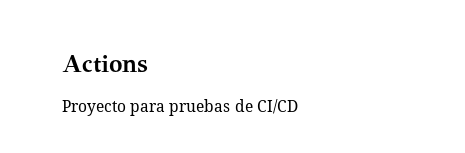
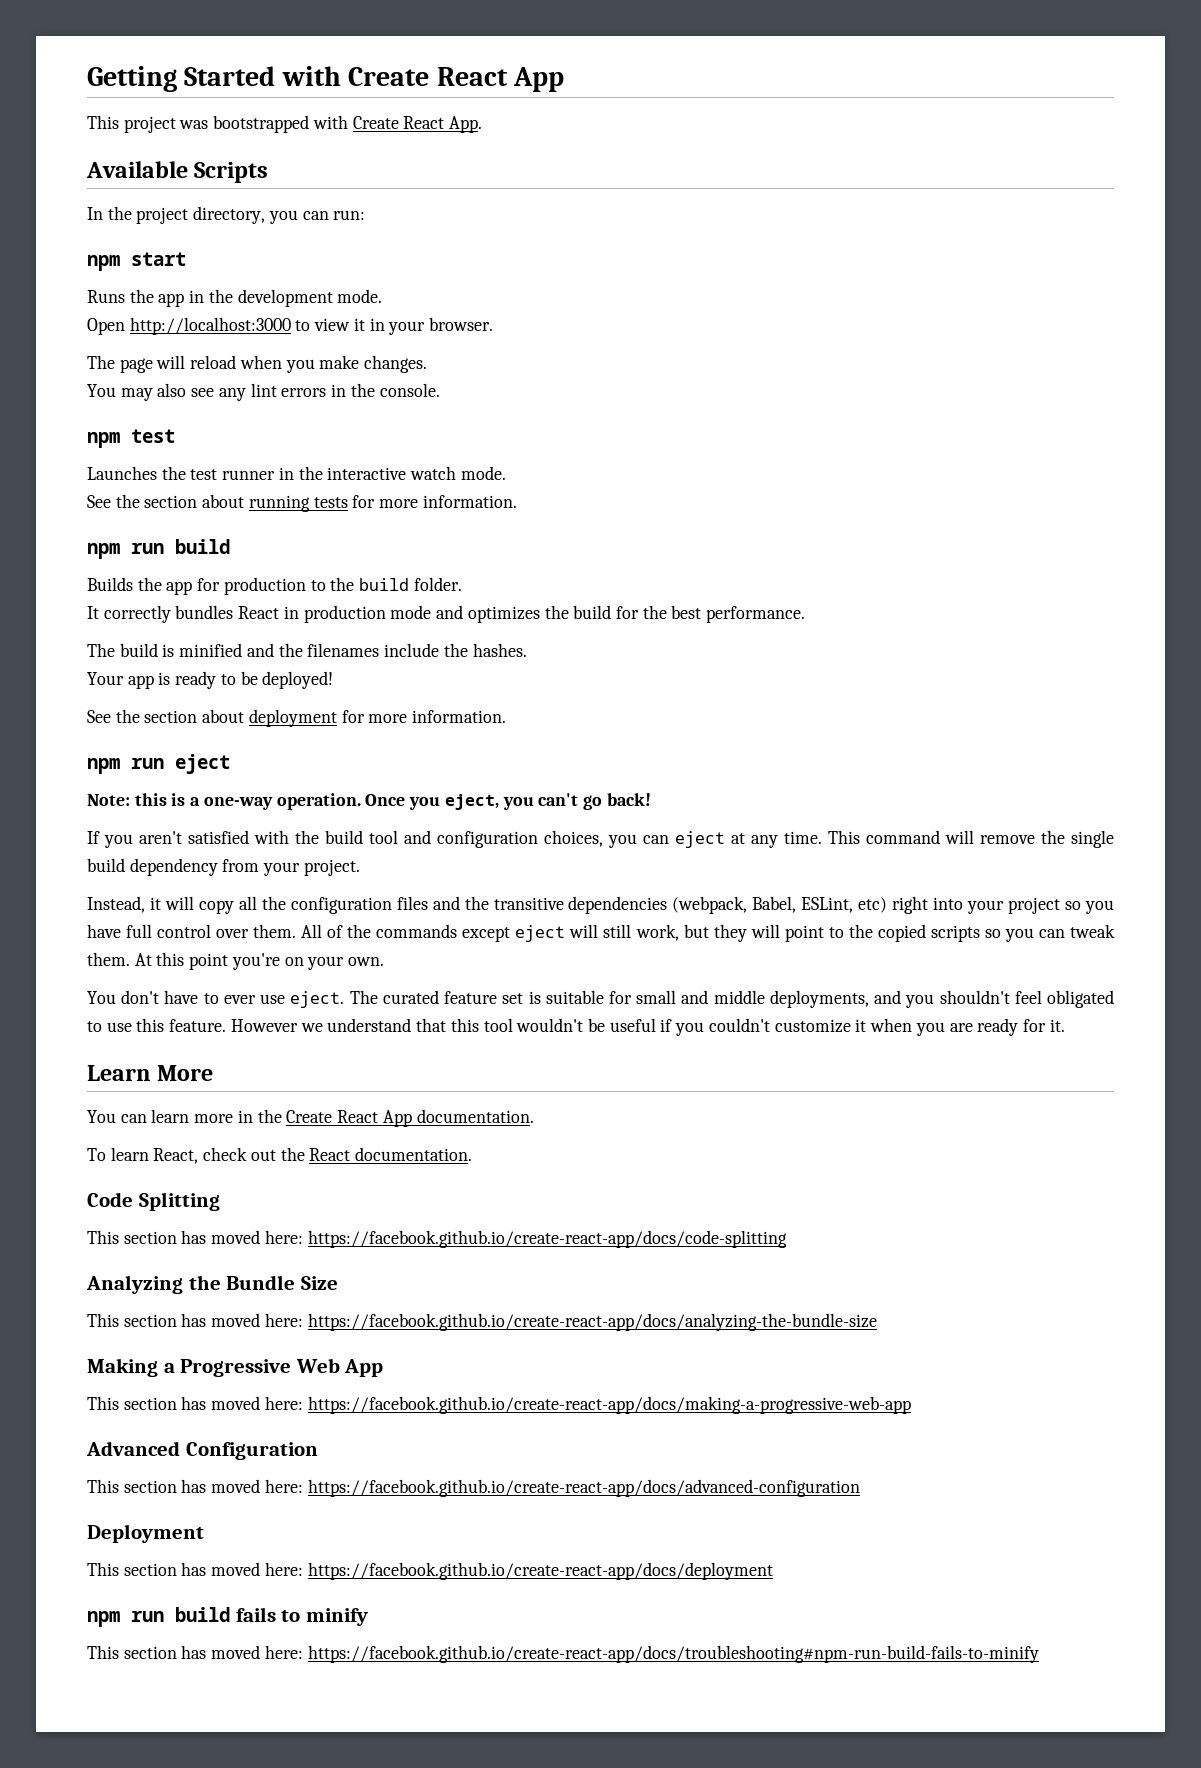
[62,55,148,73] [62,99,298,116] Actions // Proyecto para pruebas de CI/CD -> [87,66,565,92] [87,115,483,133] [86,161,269,183] [87,206,366,224] [87,252,186,271] [87,289,383,307] [87,317,494,335] [87,355,428,373] [87,383,440,401] [87,429,175,448] [87,466,506,480] [87,494,517,512] [87,539,230,559] [87,577,462,595] [87,605,806,623] [87,643,527,657] [87,671,334,689] [87,709,507,727] [87,754,230,774] [87,793,651,810] [87,830,1114,848] [87,858,360,876] [87,896,1115,914] [87,924,1115,942] [87,952,385,970] [87,990,1115,1008] [87,1018,1065,1036] [87,1065,214,1081] [87,1109,534,1127] [87,1147,473,1164] [87,1192,220,1211] [87,1230,787,1248] [86,1275,338,1294] [87,1313,877,1331] [87,1358,384,1377] [87,1396,911,1414] [86,1441,318,1460] [87,1479,860,1497] [87,1524,204,1543] [87,1562,773,1580] [87,1607,368,1627] [87,1645,1039,1663] Getting Started with Create React App // This project was bootstrapped with Create React App. // Available Scripts // In the project directory, you can run: // npm start // Runs the app in the development mode. // Open http://localhost:3000 to view it in your browser. // The page will reload when you make changes. // You may also see any lint errors in the console. // npm test // Launches the test runner in the interactive watch mode. // See the section about running tests for more information. // npm run build // Builds the app for production to the build folder. // It correctly bundles React in production mode and optimizes the build for the best performance. // The build is minified and the filenames include the hashes. // Your app is ready to be deployed! // See the section about deployment for more information. // npm run eject // Note: this is a one-way operation. Once you eject, you can't go back! // If you aren't satisfied with the build tool and configuration choices, you can eject at any time. This command will remove the single build dependency from your project. // Instead, it will copy all the configuration files and the transitive dependencies (webpack, Babel, ESLint, etc) right into your project so you have full control over them. All of the commands except eject will still work, but they will point to the copied scripts so you can tweak them. At this point you're on your own. // You don't have to ever use eject. The curated feature set is suitable for small and middle deployments, and you shouldn't feel obligated to use this feature. However we understand that this tool wouldn't be useful if you couldn't customize it when you are ready for it. // Learn More // You can learn more in the Create React App documentation. // To learn React, check out the React documentation. // Code Splitting // This section has moved here: https://facebook.github.io/create-react-app/docs/code-splitting // Analyzing the Bundle Size // This section has moved here: https://facebook.github.io/create-react-app/docs/analyzing-the-bundle-size // Making a Progressive Web App // This section has moved here: https://facebook.github.io/create-react-app/docs/making-a-progressive-web-app // Advanced Configuration // This section has moved here: https://facebook.github.io/create-react-app/docs/advanced-configuration // Deployment // This section has moved here: https://facebook.github.io/create-react-app/docs/deployment // npm run build fails to minify // This section has moved here: https://facebook.github.io/create-react-app/docs/troubleshooting#npm-run-build-fails-to-minify

